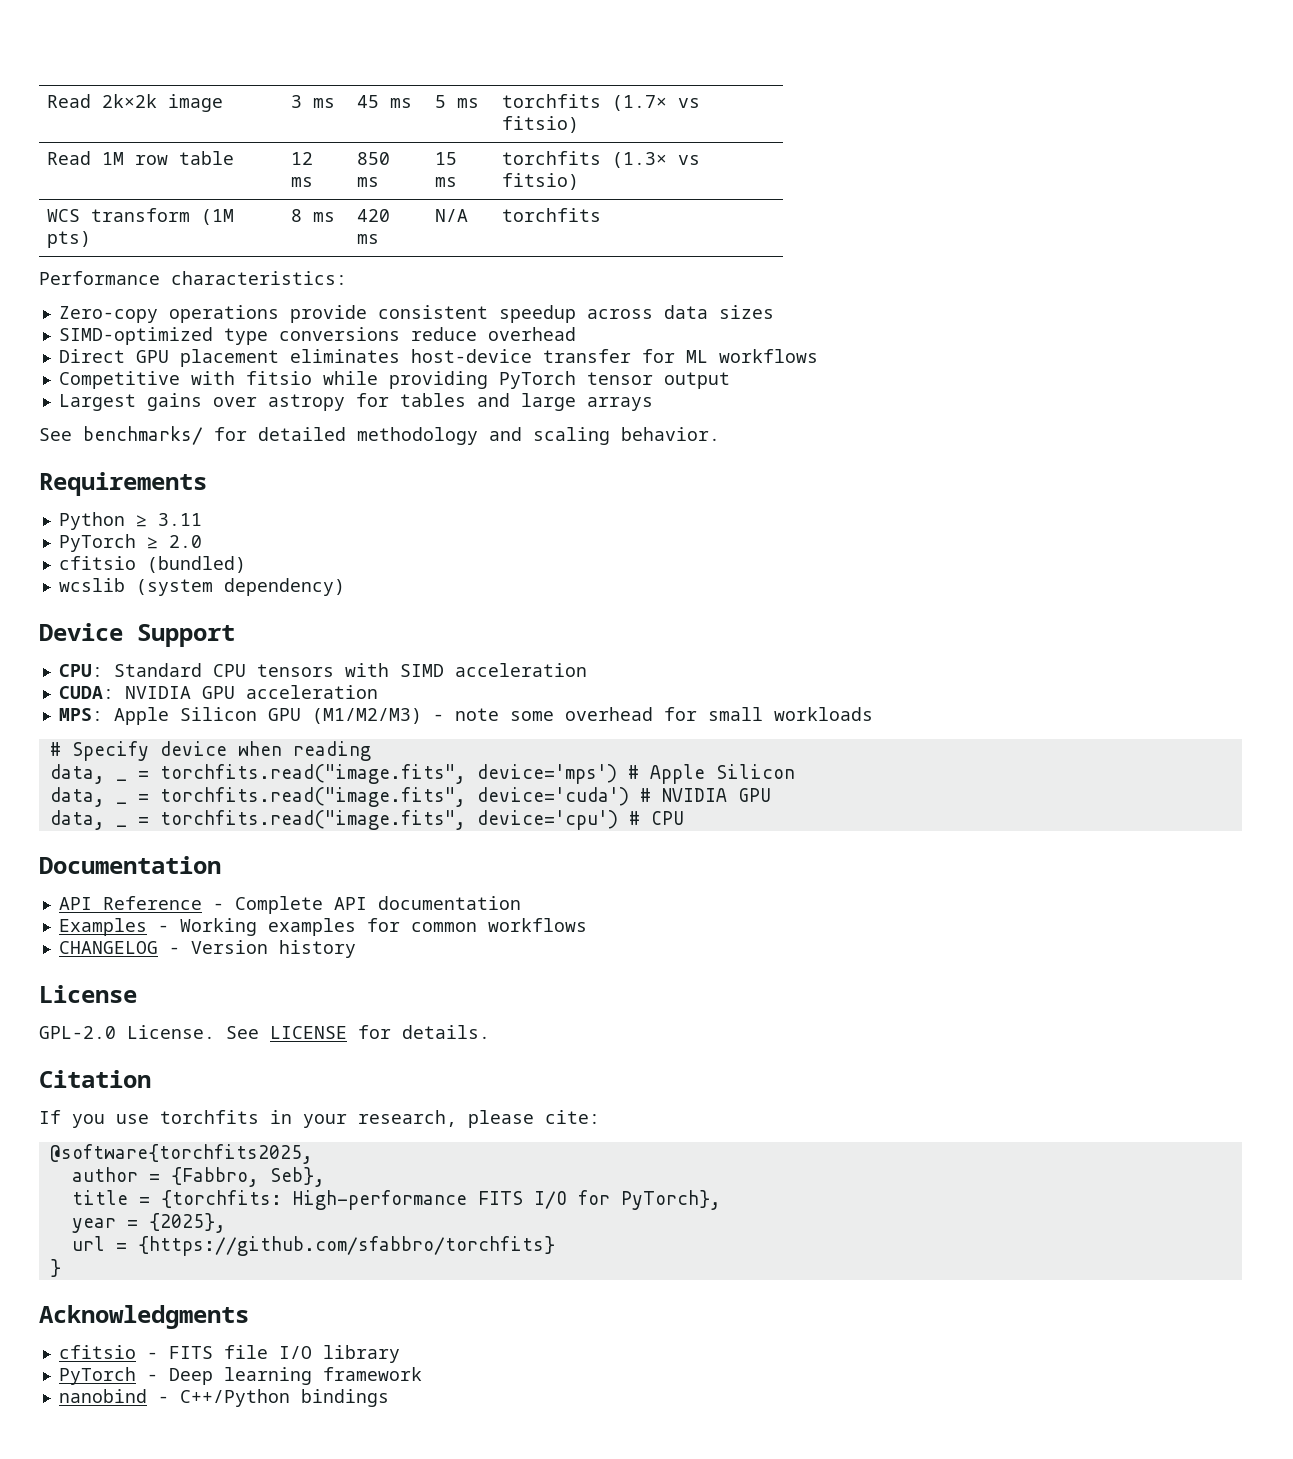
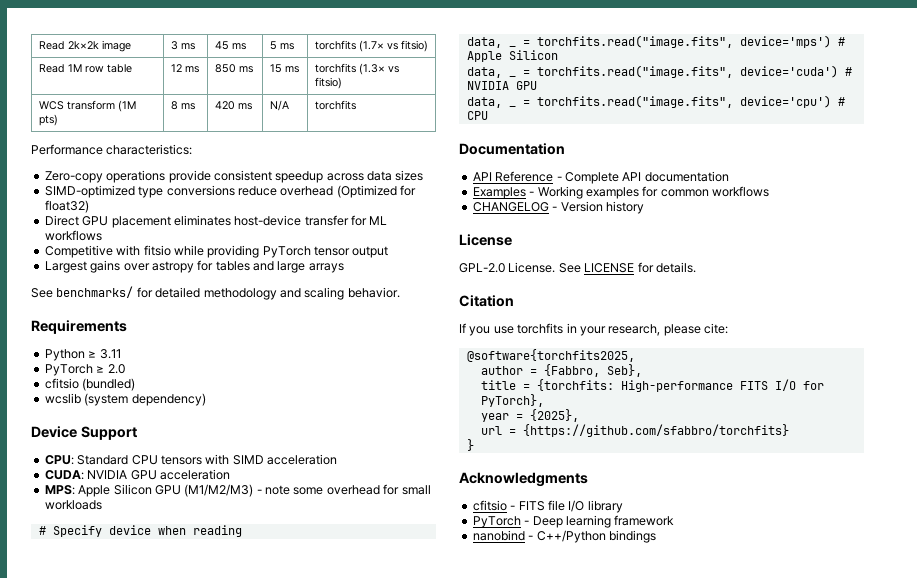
(576, 334) none -> [336,185,416,198] [44,200,89,213] (Optimized for float32)

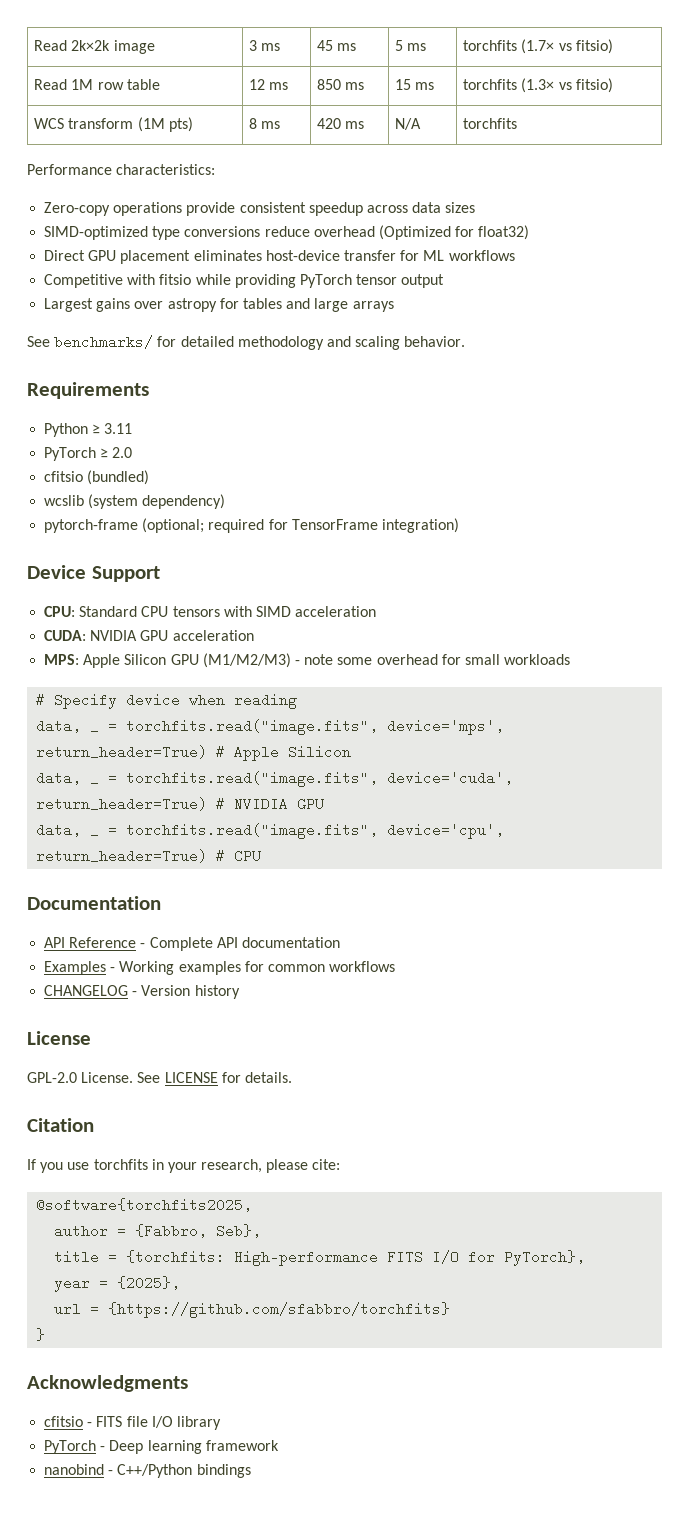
(206, 399) none -> [44,518,459,533] // pytorch-frame (optional; required for TensorFrame integration)
[739,35,831,48] device='mps') -> [387,719,505,735] [36,745,208,759] device='mps', return_header=True)
[739,65,838,78] device='cuda') -> [387,771,514,785] [36,797,208,811] device='cuda', return_header=True)
[739,95,831,108] device='cpu') -> [387,823,505,839] [36,849,208,863] device='cpu', return_header=True)

